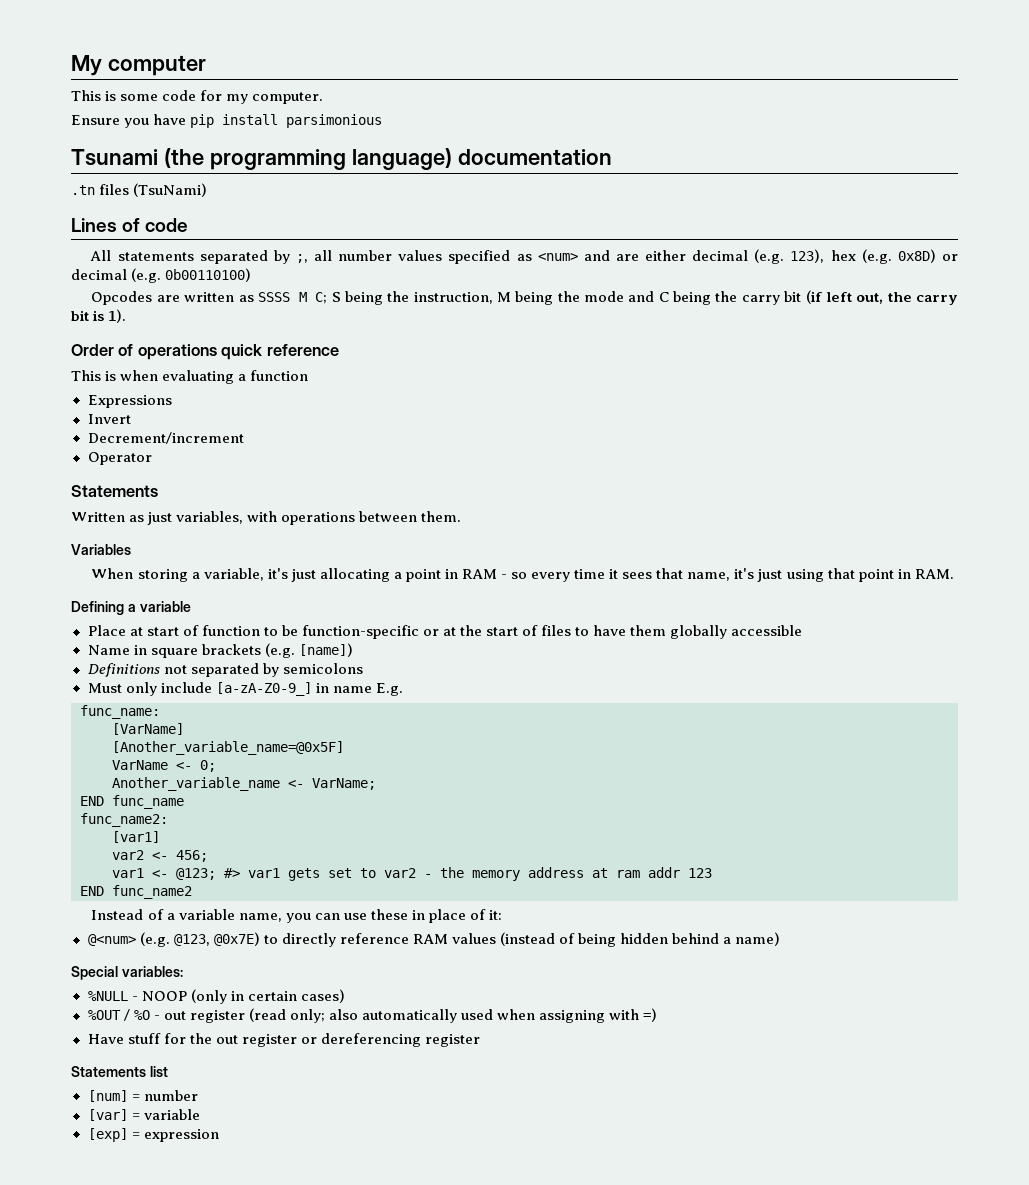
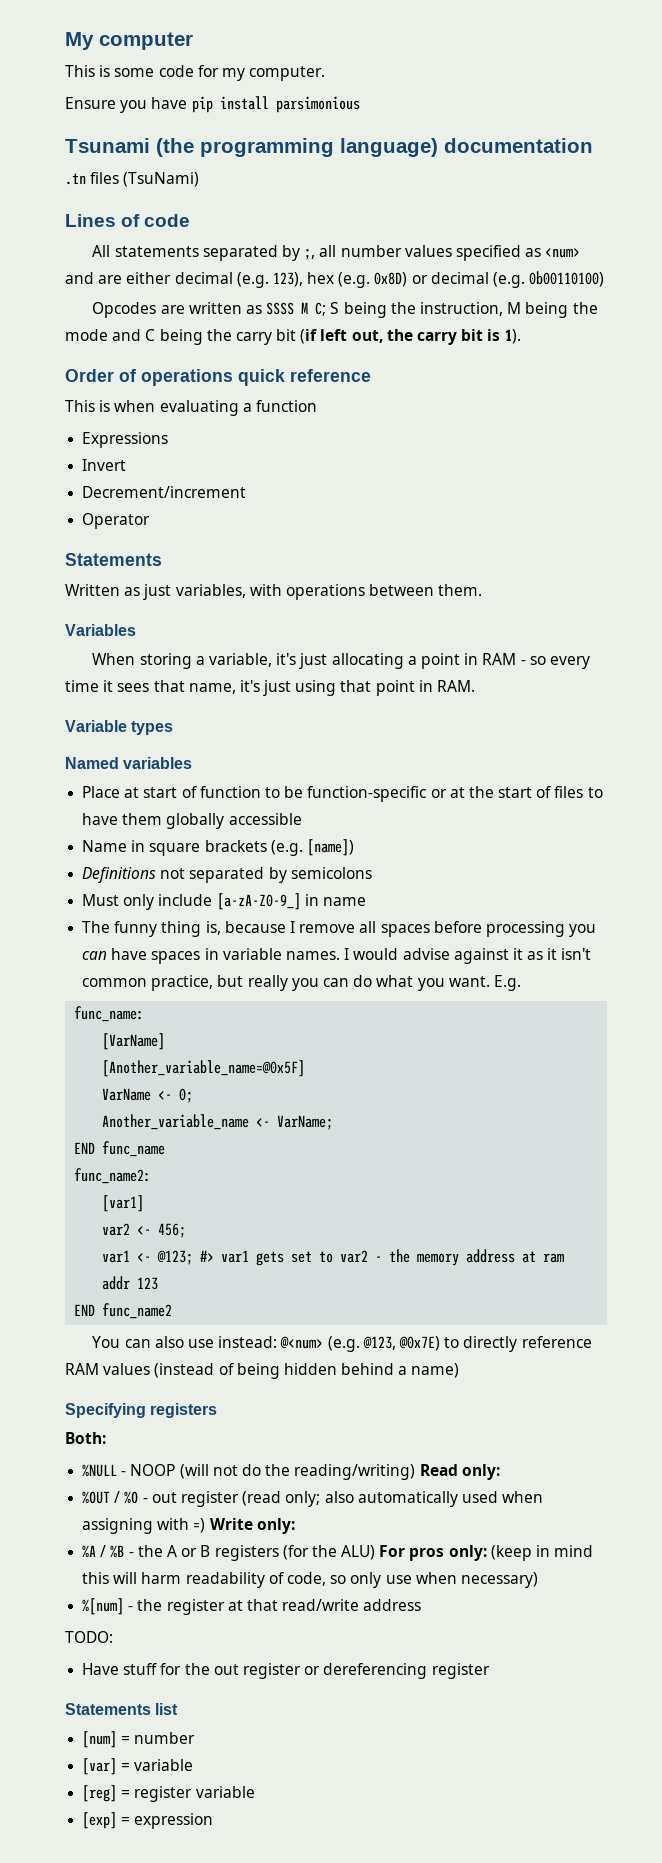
[71,601,191,615] Defining a variable -> [65,720,174,735] [65,757,193,769] Variable types // Named variables
(372, 689) none -> [82,921,597,937] [82,948,592,964] [82,975,490,991] // The funny thing is, because I remove all spaces before processing you can have spaces in variable names. I would advise against it as it isn't common practice, but really you can do what you want.
[91,909,503,923] Instead of a variable name, you can use these in place of it: // -> [92,1336,278,1348] You can also use instead:
[71,966,183,980] Special variables: -> [65,1403,218,1418] [65,1432,106,1444] Specifying registers // Both:
[190,989,345,1004] (only in certain cases) -> [179,1464,500,1480] (will not do the reading/writing) Read only:
(658, 1015) none -> [209,1518,295,1534] [82,1545,594,1561] [82,1572,538,1588] [82,1598,422,1615] [65,1631,113,1643] Write only: // %A / %B - the A or B registers (for the ALU) For pros only: (keep in mind this will harm readability of code, so only use when necessary) // %[num] - the register at that read/write address // TODO:
(200, 1114) none -> [82,1785,255,1802] // [reg] = register variable

